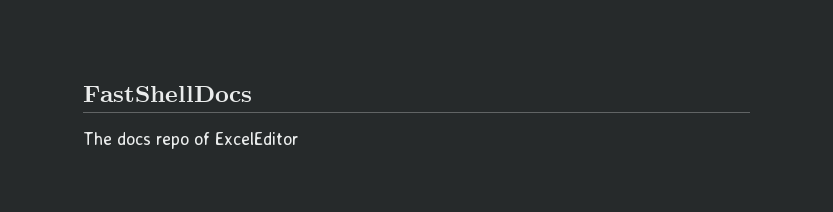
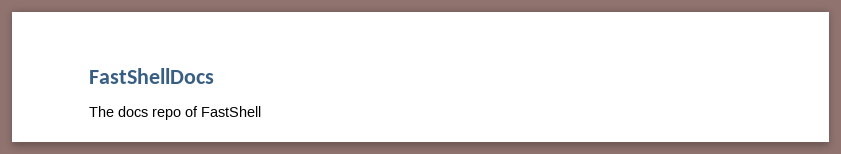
[215,132,298,145] ExcelEditor -> [201,106,261,117] FastShell

